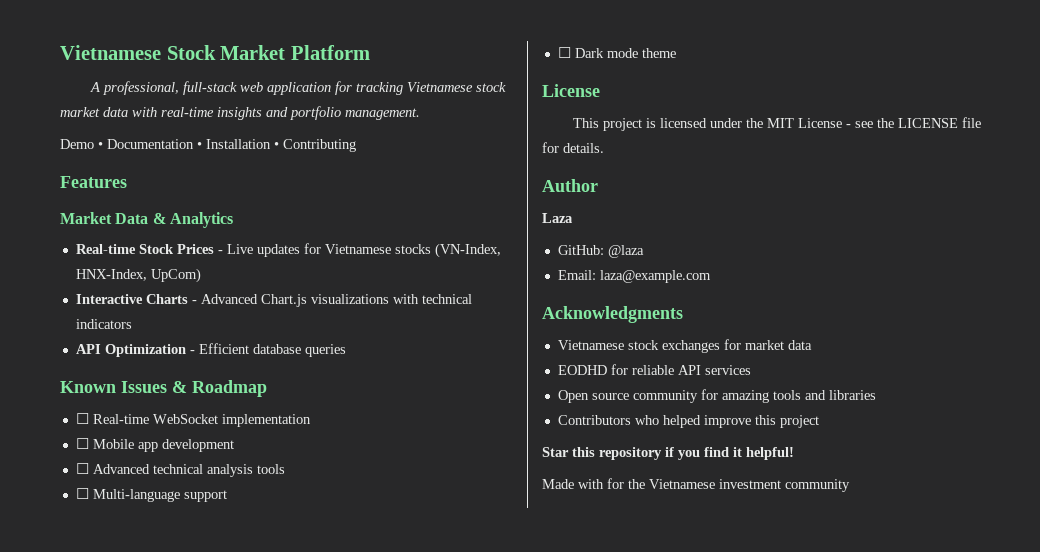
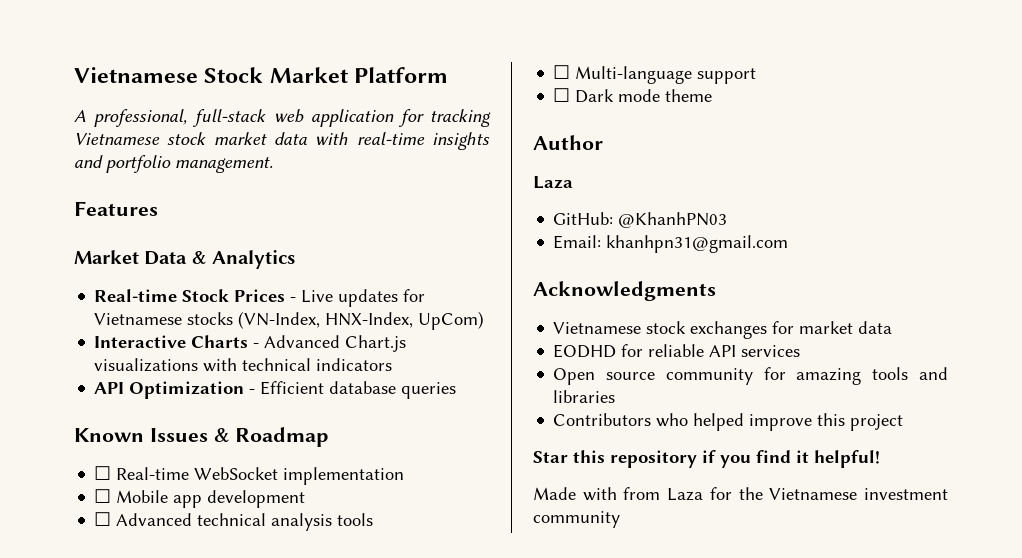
[60,139,356,152] // Demo • Documentation • Installation • Contributing -> (273, 165) none
[542,84,600,97] [573,117,982,131] [542,142,604,153] // License // This project is licensed under the MIT License - see the LICENSE file for details. -> (713, 95) none
[607,245,644,258] @laza -> [618,212,728,228] @KhanhPN03
[599,270,711,283] laza@example.com -> [606,235,789,253] khanhpn31@gmail.com
(604, 484) none -> [623,487,704,501] from Laza

